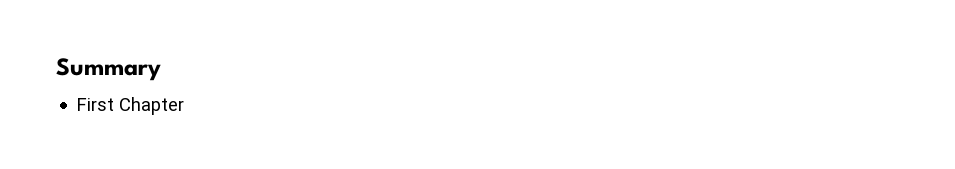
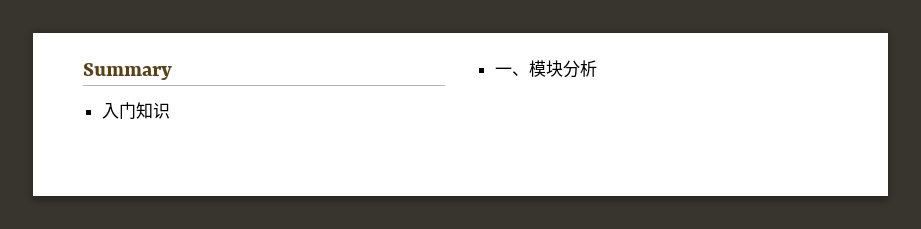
[76,97,185,115] First Chapter -> [101,102,170,119] [494,60,597,78] 入门知识 // 一、模块分析

